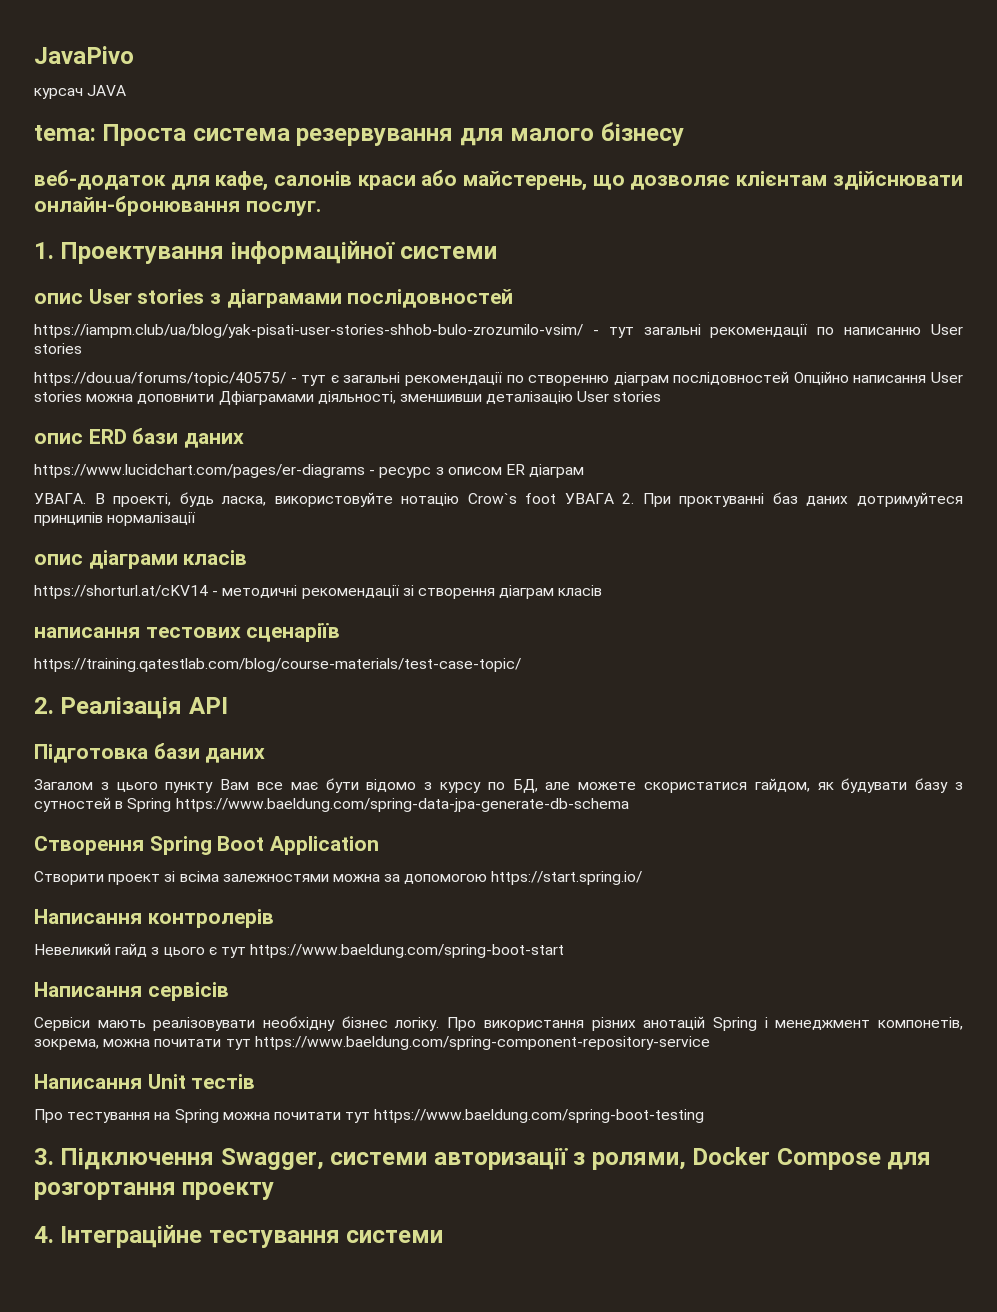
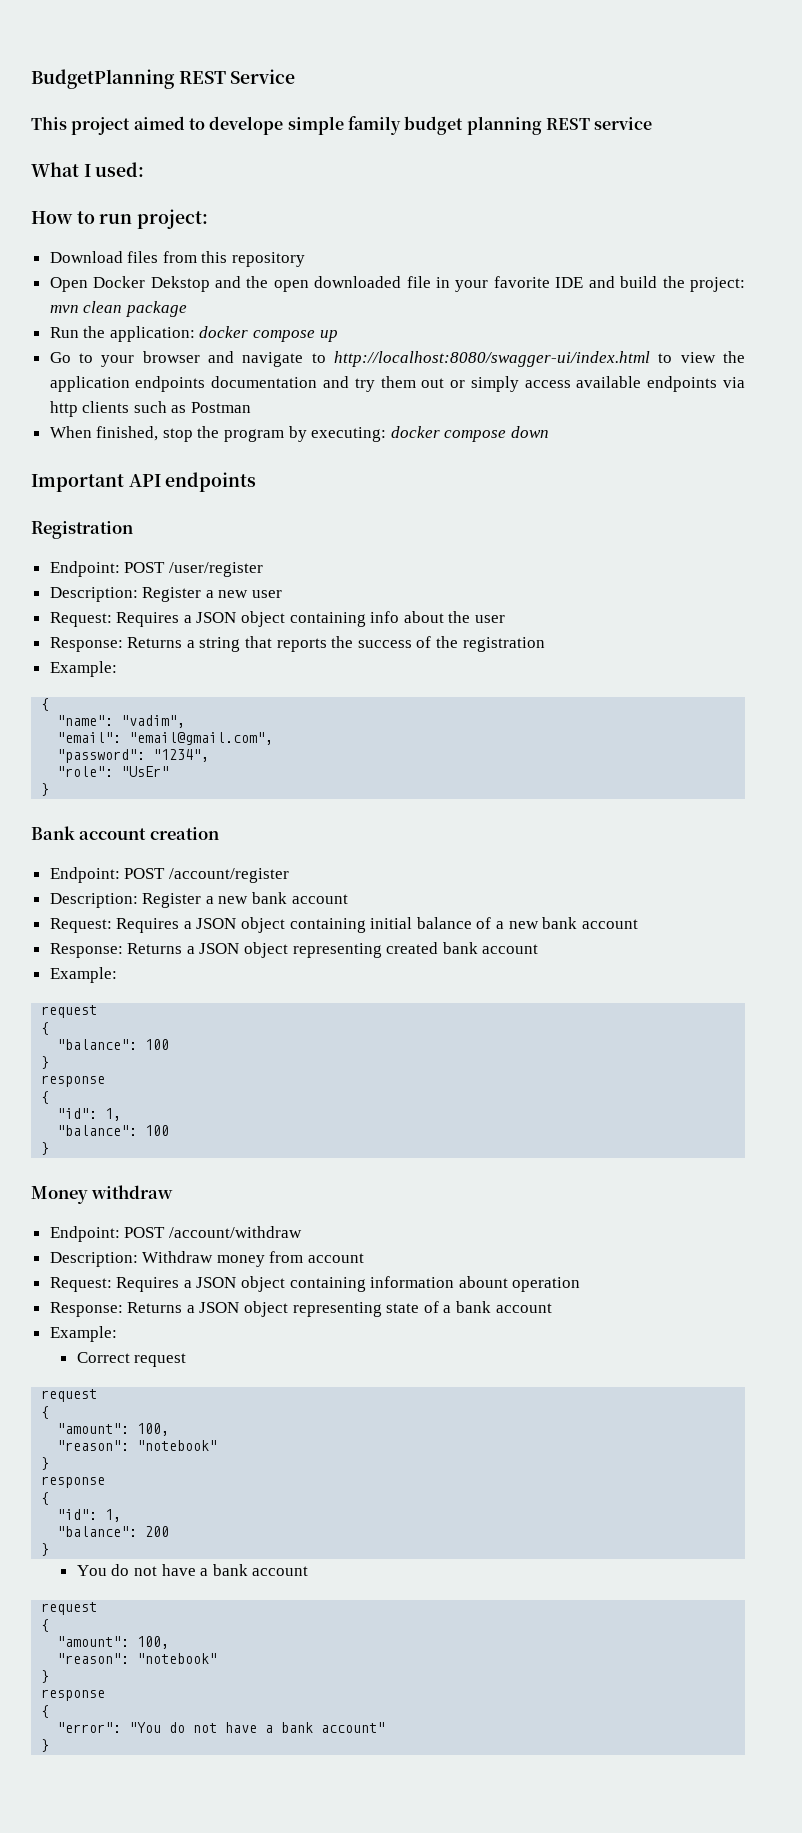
[34,46,134,64] [34,85,127,99] [34,122,684,146] [34,170,963,191] [34,196,321,216] [34,241,498,264] [34,289,514,308] [34,324,964,338] [34,343,82,354] [34,371,964,386] [34,391,662,405] [34,428,245,448] [34,464,585,478] [34,492,963,507] [34,512,197,526] [34,550,248,569] [34,585,603,599] [34,623,341,642] [34,658,521,672] [34,697,228,719] [34,743,266,763] [34,778,963,793] [34,797,629,812] [34,836,380,855] [34,871,643,885] [34,909,274,928] [34,943,565,958] [34,982,229,1001] [34,1016,964,1031] [34,1036,710,1050] [34,1074,256,1089] [34,1109,705,1123] [34,1147,932,1170] [34,1182,275,1200] [34,1225,444,1248] JavaPivo // курсач JAVA // tema: Проста система резервування для малого бізнесу // веб-додаток для кафе, салонів краси або майстерень, що дозволяє клієнтам здійснювати онлайн-бронювання послуг. // 1. Проектування інформаційної системи // опис User stories з діаграмами послідовностей // https://iampm.club/ua/blog/yak-pisati-user-stories-shhob-bulo-zrozumilo-vsim/ - тут загальні рекомендації по написанню User stories // https://dou.ua/forums/topic/40575/ - тут є загальні рекомендації по створенню діаграм послідовностей Опційно написання User stories можна доповнити Дфіаграмами діяльності, зменшивши деталізацію User stories // опис ERD бази даних // https://www.lucidchart.com/pages/er-diagrams - ресурс з описом ER діаграм // УВАГА. В проекті, будь ласка, використовуйте нотацію Crow`s foot УВАГА 2. При проктуванні баз даних дотримуйтеся принципів нормалізації // опис діаграми класів // https://shorturl.at/cKV14 - методичні рекомендації зі створення діаграм класів // написання тестових сценаріїв // https://training.qatestlab.com/blog/course-materials/test-case-topic/ // 2. Реалізація API // Підготовка бази даних // Загалом з цього пункту Вам все має бути відомо з курсу по БД, але можете скористатися гайдом, як будувати базу з сутностей в Spring https://www.baeldung.com/spring-data-jpa-generate-db-schema // Створення Spring Boot Application // Створити проект зі всіма залежностями можна за допомогою https://start.spring.io/ // Написання контролерів // Невеликий гайд з цього є тут https://www.baeldung.com/spring-boot-start // Написання сервісів // Сервіси мають реалізовувати необхідну бізнес логіку. Про використання різних анотацій Spring і менеджмент компонетів, зокрема, можна почитати тут https://www.baeldung.com/spring-component-repository-service // Написання Unit тестів // Про тестування на Spring можна почитати тут https://www.baeldung.com/spring-boot-testing // 3. Підключення Swagger, системи авторизації з ролями, Docker Compose для розгортання проекту // 4. Інтеграційне тестування системи -> [31,69,296,89] [31,116,653,135] [31,162,145,177] [31,209,209,229] [49,251,306,267] [49,276,745,292] [49,301,187,317] [49,326,338,342] [49,351,746,367] [49,376,745,392] [49,401,252,417] [49,426,550,442] [31,472,257,492] [31,521,133,539] [49,561,263,577] [49,587,283,602] [49,611,506,627] [49,636,545,652] [49,661,117,677] [41,698,50,711] [57,715,186,728] [57,732,274,745] [57,749,210,763] [57,766,170,777] [41,783,50,796] [31,826,219,840] [49,867,289,883] [49,892,348,908] [49,917,638,933] [49,942,539,958] [49,967,117,983] [41,1005,98,1018] [41,1022,50,1035] [57,1039,170,1050] [41,1056,50,1069] [41,1075,106,1087] [41,1091,50,1104] [57,1108,122,1121] [57,1125,170,1136] [41,1142,50,1155] [31,1185,174,1204] [49,1226,302,1242] [49,1251,365,1267] [49,1276,581,1292] [49,1301,552,1317] [49,1326,117,1342] [76,1352,187,1367] [41,1389,98,1402] [41,1406,50,1419] [57,1423,170,1436] [57,1440,218,1451] [41,1457,50,1470] [41,1476,106,1488] [41,1492,50,1505] [57,1509,122,1522] [57,1526,170,1537] [41,1543,50,1556] [76,1564,309,1576] [41,1602,98,1615] [41,1619,50,1632] [57,1636,170,1649] [57,1653,218,1664] [41,1670,50,1683] [41,1689,106,1701] [41,1705,50,1718] [57,1722,386,1733] [41,1739,50,1752] BudgetPlanning REST Service // This project aimed to develope simple family budget planning REST service // What I used: // How to run project: // Download files from this repository // Open Docker Dekstop and the open downloaded file in your favorite IDE and build the project: mvn clean package // Run the application: docker compose up // Go to your browser and navigate to http://localhost:8080/swagger-ui/index.html to view the application endpoints documentation and try them out or simply access available endpoints via http clients such as Postman // When finished, stop the program by executing: docker compose down // Important API endpoints // Registration // Endpoint: POST /user/register // Description: Register a new user // Request: Requires a JSON object containing info about the user // Response: Returns a string that reports the success of the registration // Example: // { // "name": "vadim", // "email": "email@gmail.com", // "password": "1234", // "role": "UsEr" // } // Bank account creation // Endpoint: POST /account/register // Description: Register a new bank account // Request: Requires a JSON object containing initial balance of a new bank account // Response: Returns a JSON object representing created bank account // Example: // request // { // "balance": 100 // } // response // { // "id": 1, // "balance": 100 // } // Money withdraw // Endpoint: POST /account/withdraw // Description: Withdraw money from account // Request: Requires a JSON object containing information abount operation // Response: Returns a JSON object representing state of a bank account // Example: // Correct request // request // { // "amount": 100, // "reason": "notebook" // } // response // { // "id": 1, // "balance": 200 // } // You do not have a bank account // request // { // "amount": 100, // "reason": "notebook" // } // response // { // "error": "You do not have a bank account" // }

